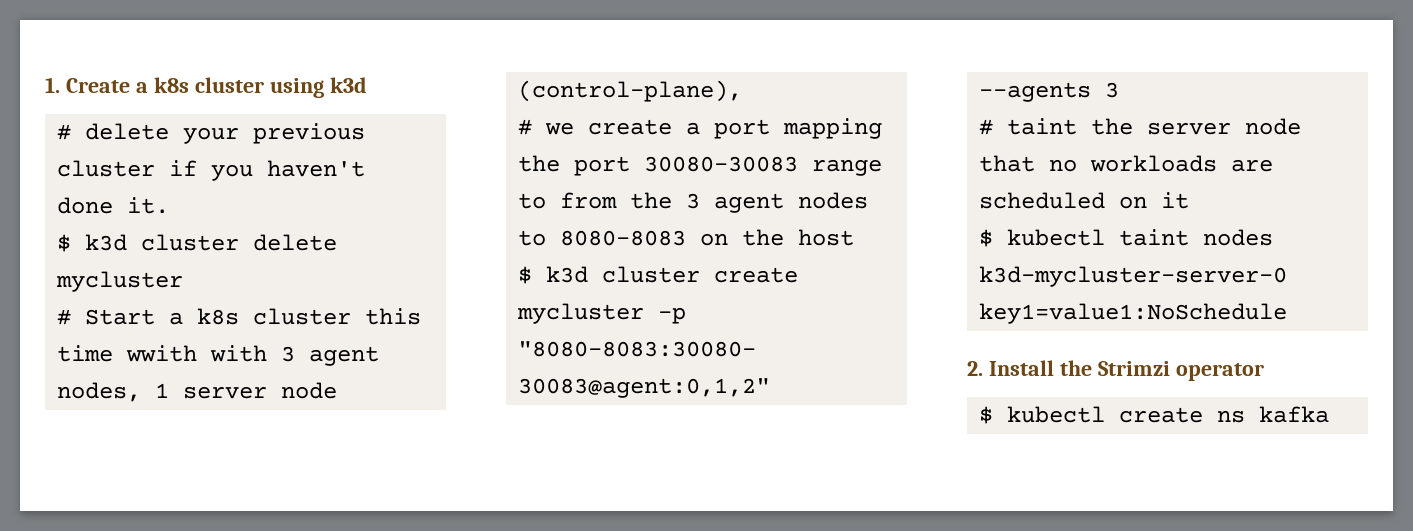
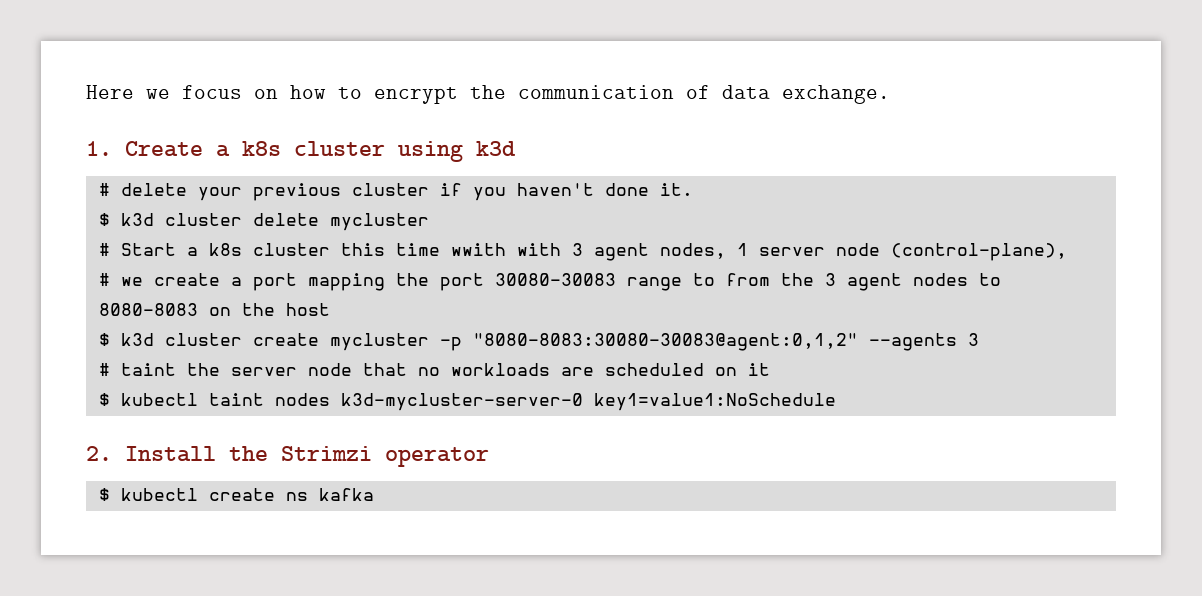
(45, 85) none -> [86,85,890,104] Here we focus on how to encrypt the communication of data exchange. //

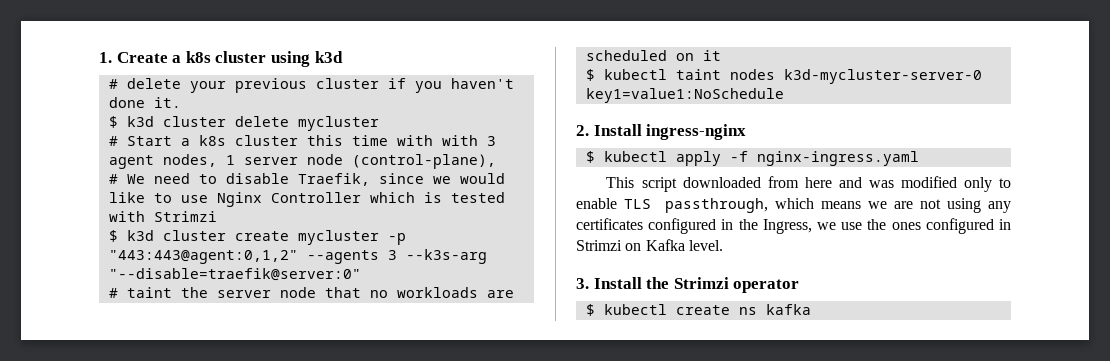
[86,85,890,104] Here we focus on how to encrypt the communication of data exchange. // -> (99, 57) none
[450,243,506,256] wwith -> [396,135,433,146] with
[120,273,1001,291] [98,303,330,316] we create a port mapping the port 30080-30083 range to from the 3 agent nodes to 8080-8083 on the host -> [126,173,505,186] [108,192,505,207] [108,211,217,222] We need to disable Traefik, since we would like to use Nginx Controller which is tested with Strimzi
[472,333,858,351] "8080-8083:30080-30083@agent:0,1,2" -> [108,250,298,264] "443:443@agent:0,1,2"
(979, 339) none -> [405,249,487,264] [108,268,361,281] --k3s-arg "--disable=traefik@server:0"
(216, 454) none -> [646,124,747,140] [585,151,919,166] [606,176,1011,192] [576,198,1011,213] [576,218,1011,234] [576,239,723,251] [576,277,642,289] ingress-nginx // $ kubectl apply -f nginx-ingress.yaml // This script downloaded from here and was modified only to enable TLS passthrough, which means we are not using any certificates configured in the Ingress, we use the ones configured in Strimzi on Kafka level. // 3. Install

